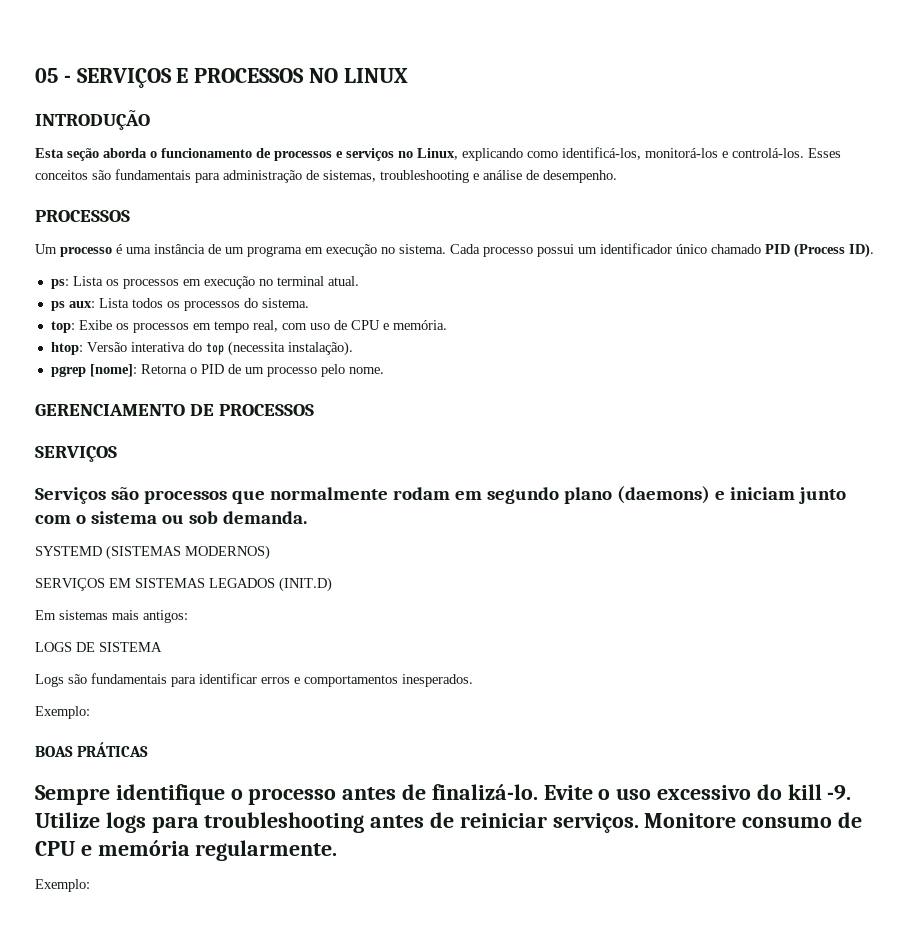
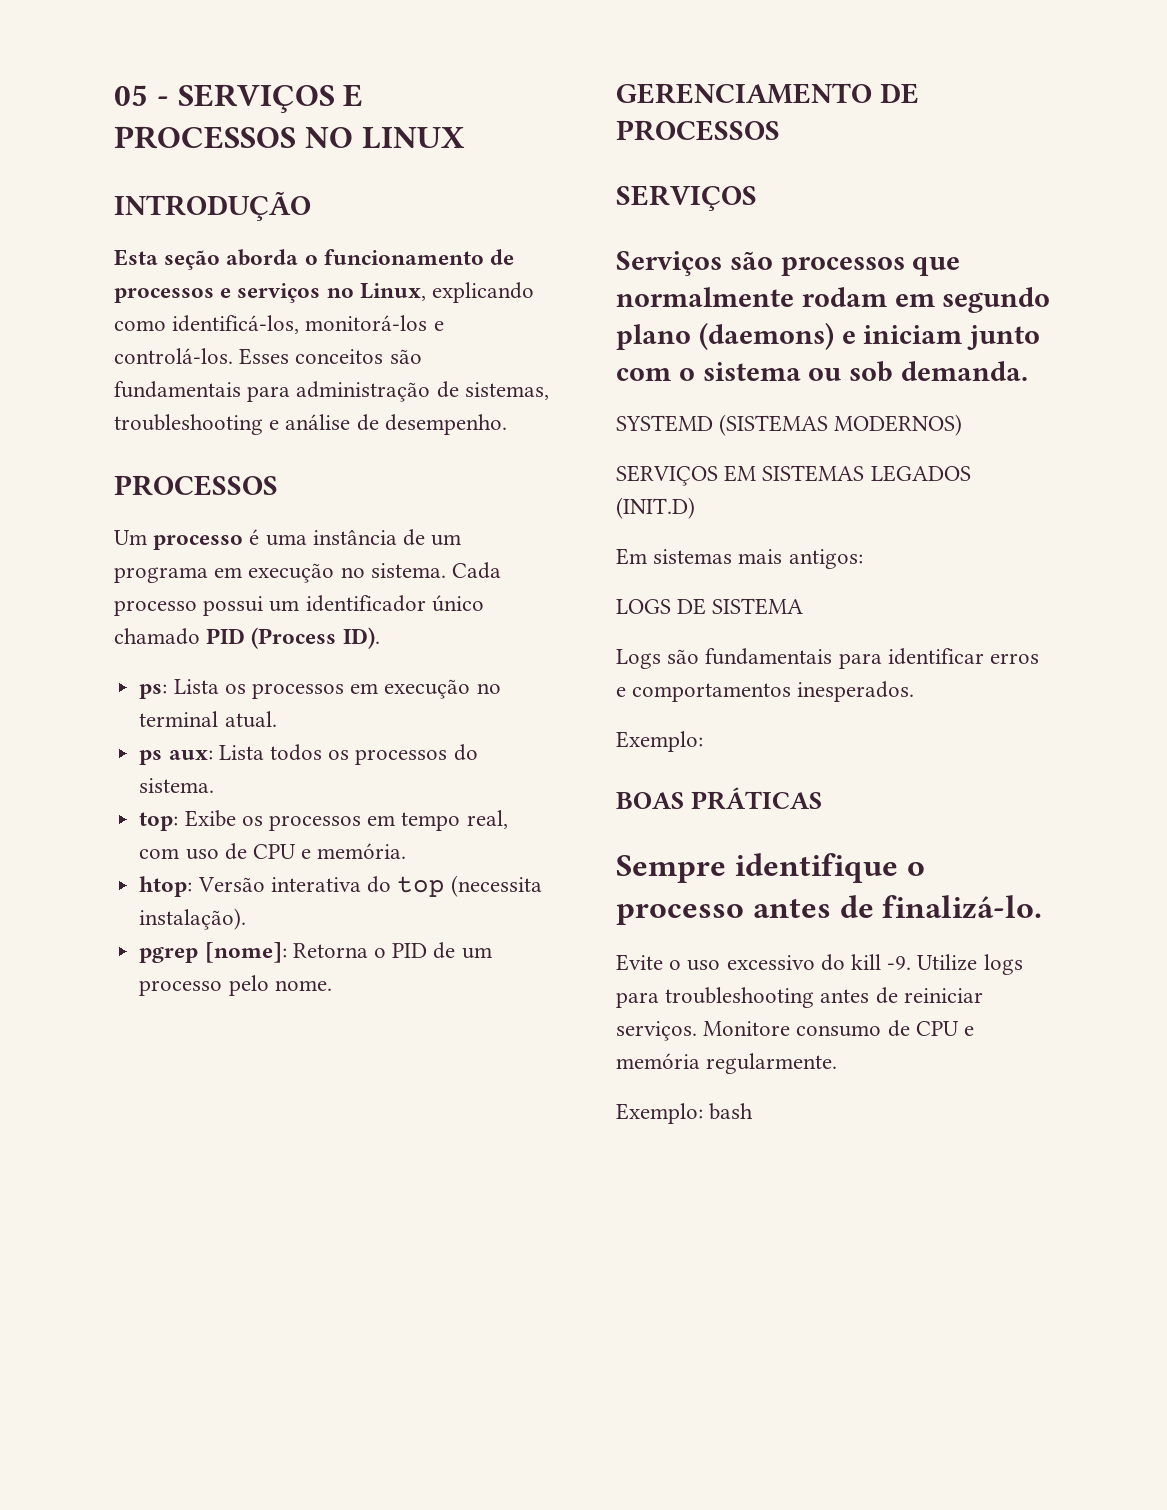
(538, 792) none -> (1043, 907) //
(90, 885) none -> [709,1103,754,1120] bash

